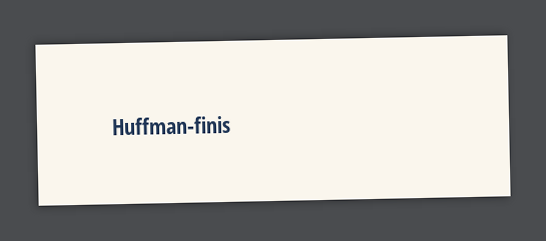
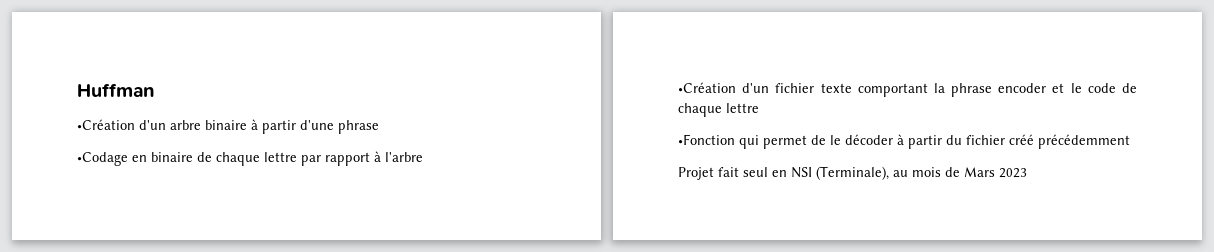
[111,115,231,136] Huffman-finis -> [77,83,155,97] [77,119,379,134] [77,151,423,166] [678,82,1137,97] [678,103,759,117] [678,134,1130,149] [678,166,1027,180] Huffman // •Création d'un arbre binaire à partir d'une phrase // •Codage en binaire de chaque lettre par rapport à l'arbre // •Création d'un fichier texte comportant la phrase encoder et le code de chaque lettre // •Fonction qui permet de le décoder à partir du fichier créé précédemment // Projet fait seul en NSI (Terminale), au mois de Mars 2023

